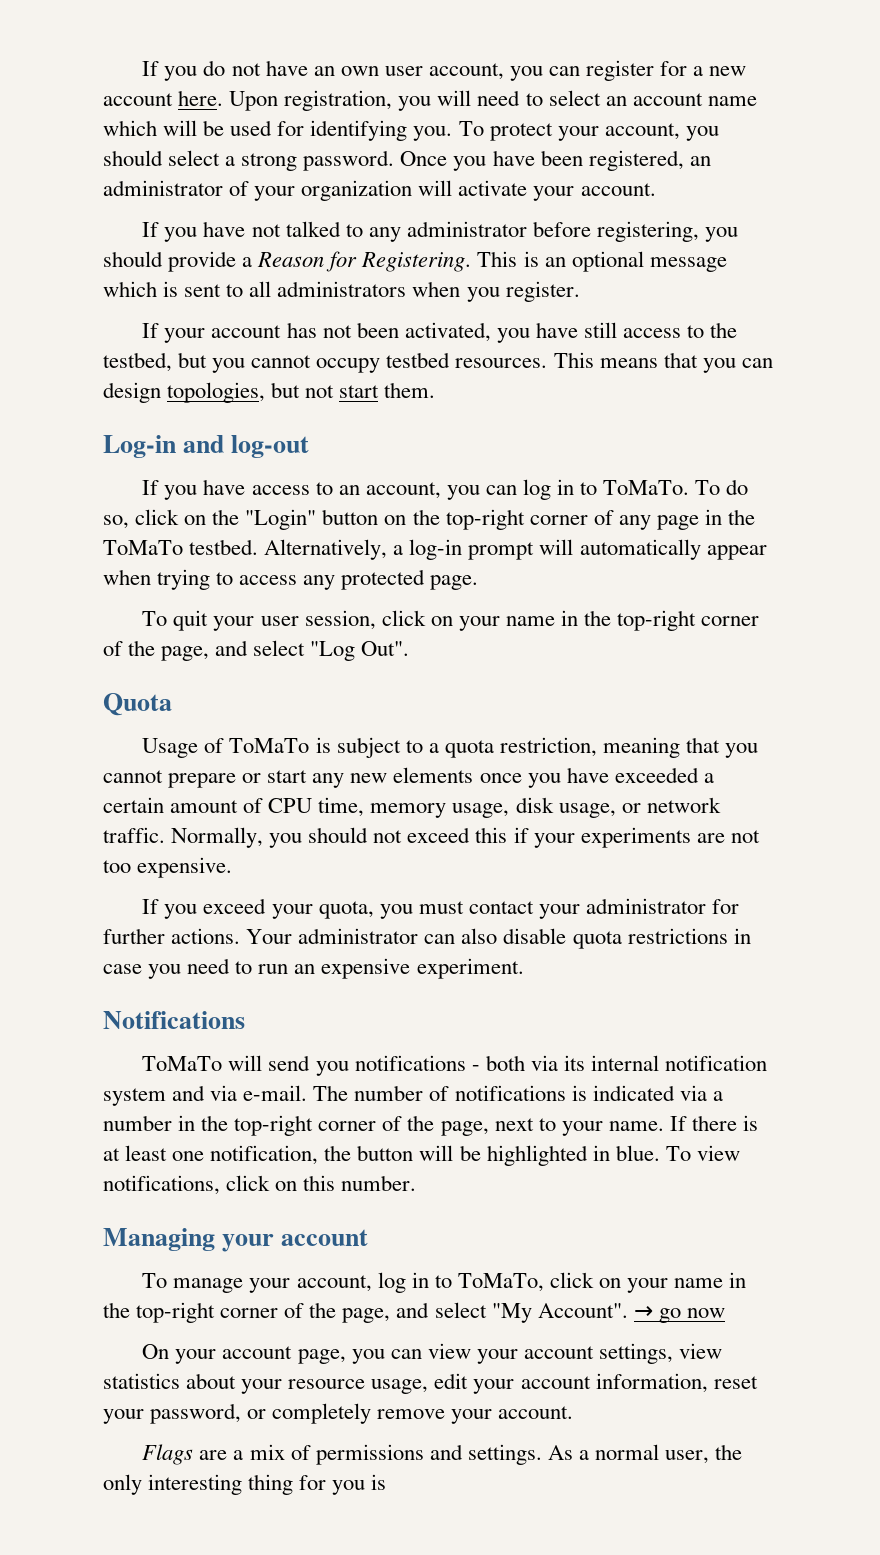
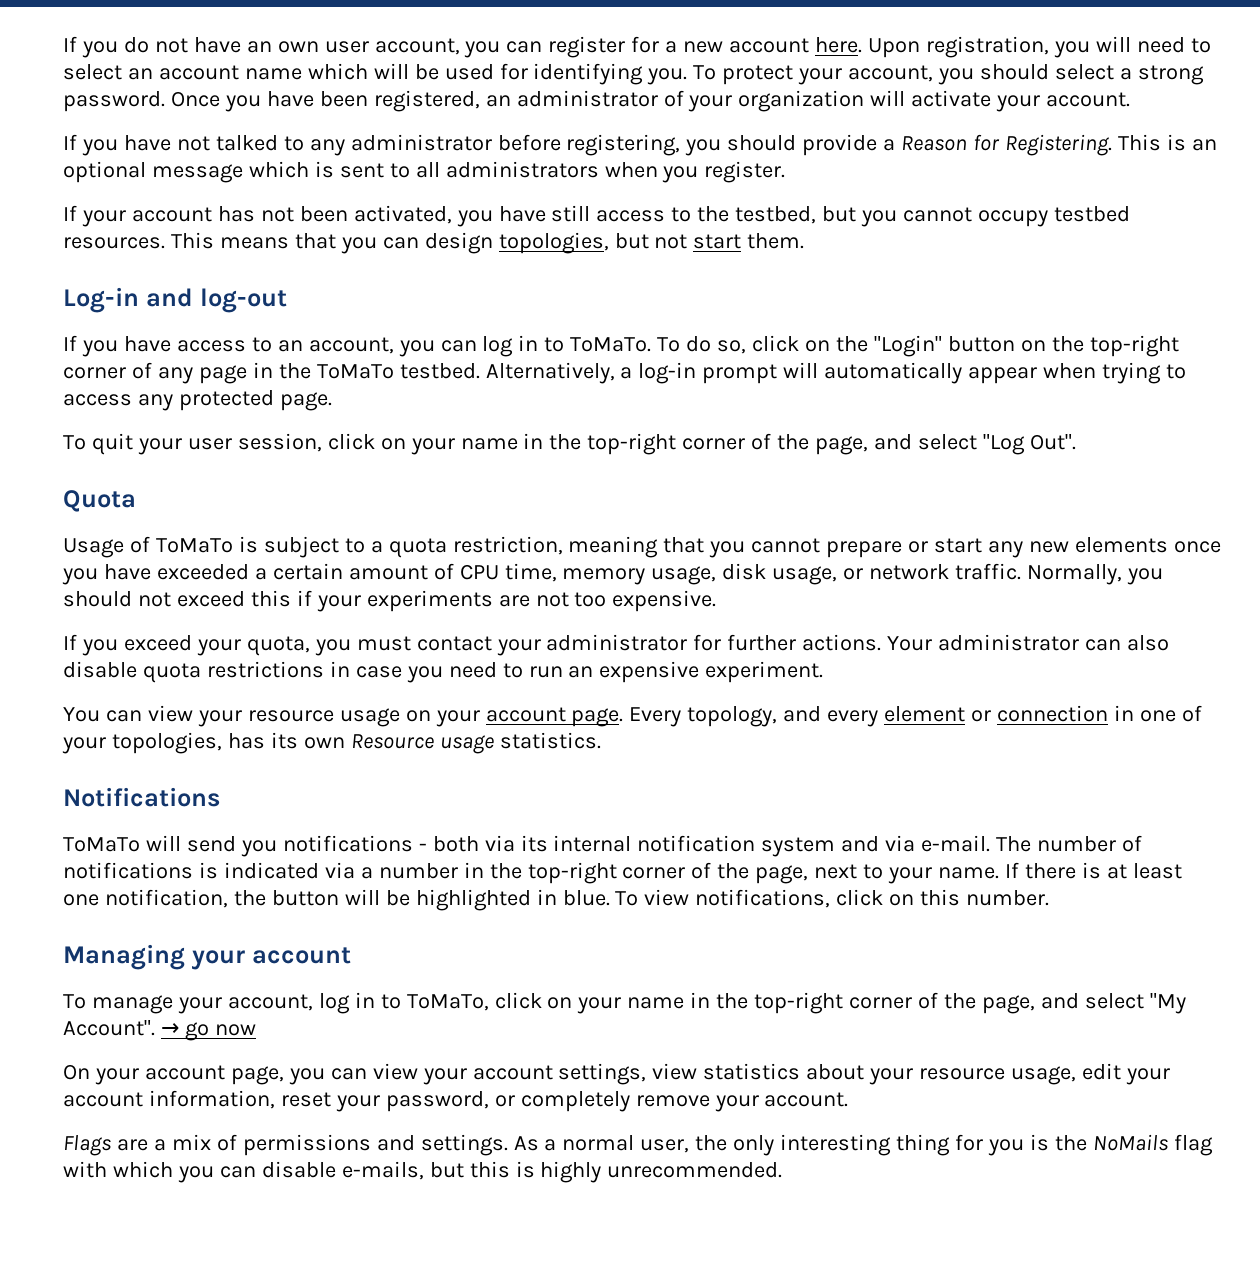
(524, 968) none -> [63,705,1202,727] [62,732,601,754] // You can view your resource usage on your account page. Every topology, and every element or connection in one of your topologies, has its own Resource usage statistics.
(387, 1482) none -> [1054,1134,1213,1156] [63,1161,783,1183] the NoMails flag with which you can disable e-mails, but this is highly unrecommended.

